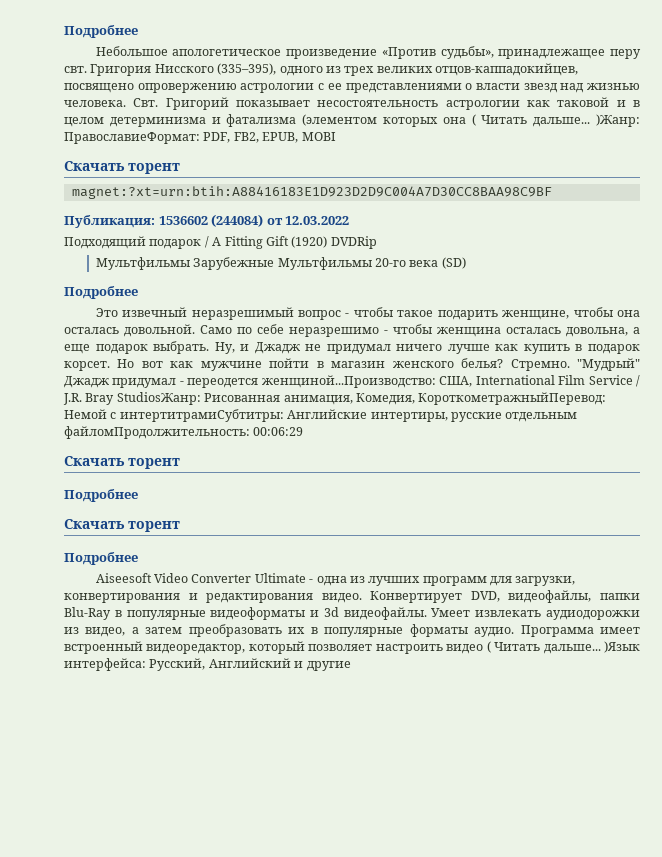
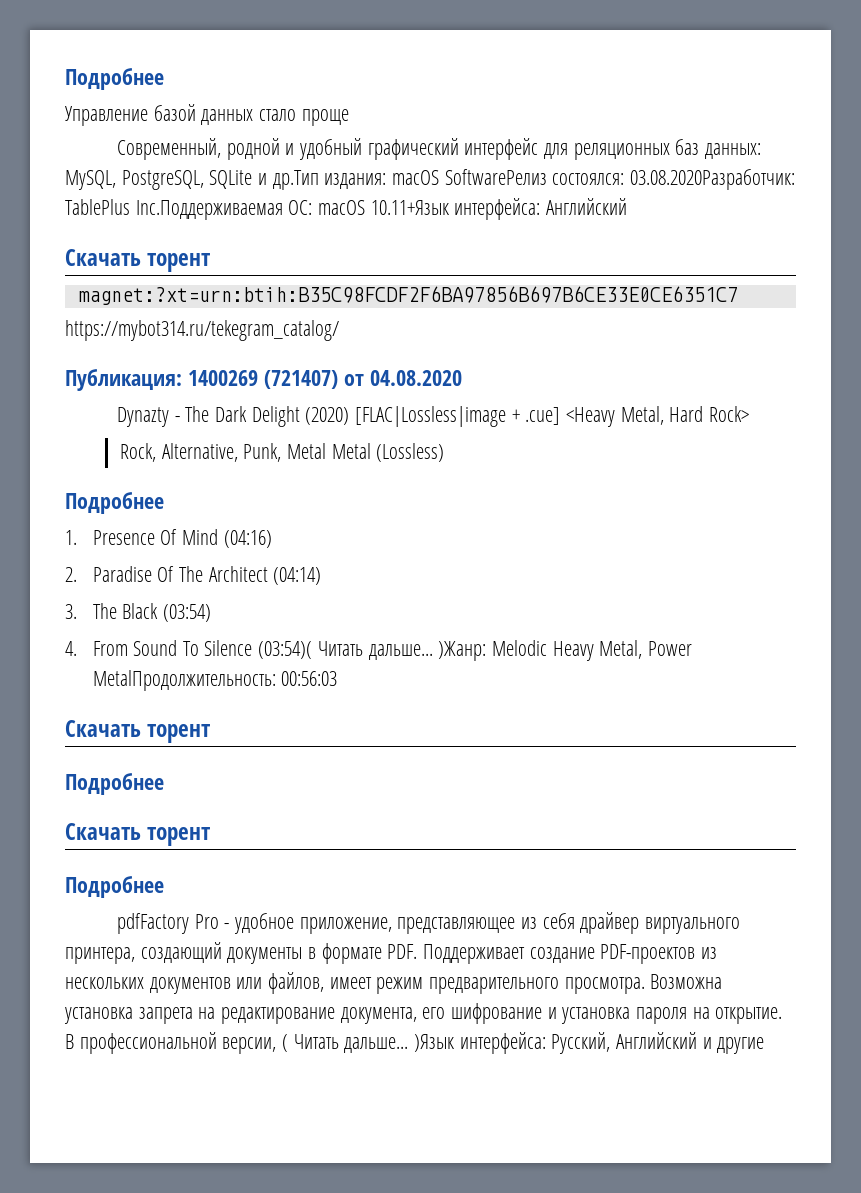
[64,25,138,38] [95,46,641,59] [64,63,578,76] [64,83,640,93] [64,97,640,110] [64,114,640,127] [64,132,336,144] [64,161,180,174] [71,186,552,199] Подробнее // Небольшое апологетическое произведение «Против судьбы», принадлежащее перу свт. Григория Нисского (335–395), одного из трех великих отцов-каппадокийцев, посвящено опровержению астрологии с ее представлениями о власти звезд над жизнью человека. Свт. Григорий показывает несостоятельность астрологии как таковой и в целом детерминизма и фатализма (элементом которых она ( Читать дальше... )Жанр: ПравославиеФормат: PDF, FB2, EPUB, MOBI // Скачать торент // magnet:?xt=urn:btih:A88416183E1D923D2D9C004A7D30CC8BAA98C9BF -> [65,68,164,90] [65,104,349,126] [116,138,761,160] [65,169,796,190] [65,198,628,220] [65,249,211,272] [77,286,738,305] [65,320,339,341] Подробнее // Управление базой данных стало проще // Современный, родной и удобный графический интерфейс для реляционных баз данных: MySQL, PostgreSQL, SQLite и др.Тип издания: macOS SoftwareРелиз состоялся: 03.08.2020Разработчик: TablePlus Inc.Поддерживаемая ОС: macOS 10.11+Язык интерфейса: Английский // Скачать торент // magnet:?xt=urn:btih:B35C98FCDF2F6BA97856B697B6CE33E0CE6351C7 // https://mybot314.ru/tekegram_catalog/
[158,214,350,227] [64,236,377,249] [95,257,466,270] [64,286,138,299] [95,307,641,320] [64,324,640,337] [64,341,641,354] [64,358,640,371] [64,375,640,388] [63,392,607,405] [64,409,578,422] [64,426,304,439] 1536602 (244084) от 12.03.2022 // Подходящий подарок / A Fitting Gift (1920) DVDRip // Мультфильмы Зарубежные Мультфильмы 20-го века (SD) // Подробнее // Это извечный неразрешимый вопрос - чтобы такое подарить женщине, чтобы она осталась довольной. Само по себе неразрешимо - чтобы женщина осталась довольна, а еще подарок выбрать. Ну, и Джадж не придумал ничего лучше как купить в подарок корсет. Но вот как мужчине пойти в магазин женского белья? Стремно. "Мудрый" Джадж придумал - переодется женщиной...Производство: США, International Film Service / J.R. Bray StudiosЖанр: Рисованная анимация, Комедия, КороткометражныйПеревод: Немой с интертитрамиСубтитры: Английские интертиры, русские отдельным файломПродолжительность: 00:06:29 -> [187,370,462,389] [116,406,749,427] [119,443,445,462] [65,492,164,514] [65,529,272,548] [65,566,322,585] [65,603,211,622] [65,640,692,661] [92,670,338,691] 1400269 (721407) от 04.08.2020 // Dynazty - The Dark Delight (2020) [FLAC|Lossless|image + .cue] <Heavy Metal, Hard Rock> // Rock, Alternative, Punk, Metal Metal (Lossless) // Подробнее // 1. Presence Of Mind (04:16) // 2. Paradise Of The Architect (04:14) // 3. The Black (03:54) // 4. From Sound To Silence (03:54)( Читать дальше... )Жанр: Melodic Heavy Metal, Power MetalПродолжительность: 00:56:03
[95,573,576,586] [64,590,640,603] [64,607,640,620] [64,624,640,637] [64,641,484,654] Aiseesoft Video Converter Ultimate - одна из лучших программ для загрузки, конвертирования и редактирования видео. Конвертирует DVD, видеофайлы, папки Blu-Ray в популярные видеоформаты и 3d видеофайлы. Умеет извлекать аудиодорожки из видео, а затем преобразовать их в популярные форматы аудио. Программа имеет встроенный видеоредактор, который позволяет настроить видео -> [116,912,740,934] [65,942,718,964] [65,972,723,994] [64,1003,783,1024] [65,1032,277,1054] pdfFactory Pro - удобное приложение, представляющее из себя драйвер виртуального принтера, создающий документы в формате PDF. Поддерживает создание PDF-проектов из нескольких документов или файлов, имеет режим предварительного просмотра. Возможна установка запрета на редактирование документа, его шифрование и установка пароля на открытие. В профессиональной версии,

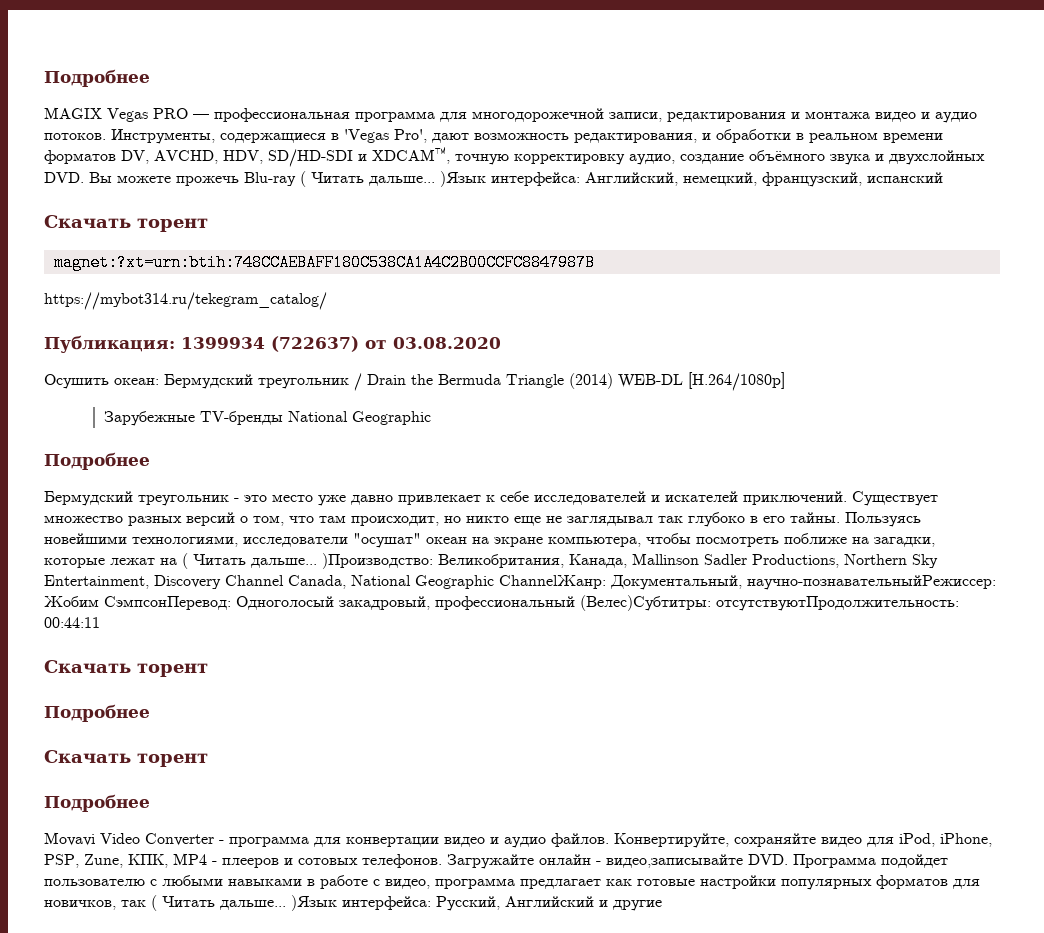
[65,68,164,90] [65,104,349,126] [116,138,761,160] [65,169,796,190] [65,198,628,220] [65,249,211,272] [77,286,738,305] Подробнее // Управление базой данных стало проще // Современный, родной и удобный графический интерфейс для реляционных баз данных: MySQL, PostgreSQL, SQLite и др.Тип издания: macOS SoftwareРелиз состоялся: 03.08.2020Разработчик: TablePlus Inc.Поддерживаемая ОС: macOS 10.11+Язык интерфейса: Английский // Скачать торент // magnet:?xt=urn:btih:B35C98FCDF2F6BA97856B697B6CE33E0CE6351C7 -> [44,69,150,87] [44,107,977,123] [44,129,943,144] [44,147,985,167] [44,171,943,187] [44,215,208,232] [53,254,595,271] Подробнее // MAGIX Vegas PRO — профессиональная программа для многодорожечной записи, редактирования и монтажа видео и аудио потоков. Инструменты, содержащиеся в 'Vegas Pro', дают возможность редактирования, и обработки в реальном времени форматов DV, AVCHD, HDV, SD/HD-SDI и XDCAM™, точную корректировку аудио, создание объёмного звука и двухслойных DVD. Вы можете прожечь Blu-ray ( Читать дальше... )Язык интерфейса: Английский, немецкий, французский, испанский // Скачать торент // magnet:?xt=urn:btih:748CCAEBAFF180C538CA1A4C2B00CCFC8847987B
[187,370,462,389] [116,406,749,427] [119,443,445,462] [65,492,164,514] [65,529,272,548] [65,566,322,585] [65,603,211,622] [65,640,692,661] [92,670,338,691] 1400269 (721407) от 04.08.2020 // Dynazty - The Dark Delight (2020) [FLAC|Lossless|image + .cue] <Heavy Metal, Hard Rock> // Rock, Alternative, Punk, Metal Metal (Lossless) // Подробнее // 1. Presence Of Mind (04:16) // 2. Paradise Of The Architect (04:14) // 3. The Black (03:54) // 4. From Sound To Silence (03:54)( Читать дальше... )Жанр: Melodic Heavy Metal, Power MetalПродолжительность: 00:56:03 -> [181,336,501,352] [44,372,785,391] [104,411,432,426] [44,452,150,470] [44,491,938,506] [44,512,921,527] [44,533,935,548] [44,553,938,569] [44,575,996,590] [44,595,959,611] [44,617,100,628] 1399934 (722637) от 03.08.2020 // Осушить океан: Бермудский треугольник / Drain the Bermuda Triangle (2014) WEB-DL [H.264/1080p] // Зарубежные TV-бренды National Geographic // Подробнее // Бермудский треугольник - это место уже давно привлекает к себе исследователей и искателей приключений. Существует множество разных версий о том, что там происходит, но никто еще не заглядывал так глубоко в его тайны. Пользуясь новейшими технологиями, исследователи "осушат" океан на экране компьютера, чтобы посмотреть поближе на загадки, которые лежат на ( Читать дальше... )Производство: Великобритания, Канада, Mallinson Sadler Productions, Northern Sky Entertainment, Discovery Channel Canada, National Geographic ChannelЖанр: Документальный, научно-познавательныйРежиссер: Жобим СэмпсонПеревод: Одноголосый закадровый, профессиональный (Велес)Субтитры: отсутствуютПродолжительность: 00:44:11
[116,912,740,934] [65,942,718,964] [65,972,723,994] [64,1003,783,1024] [65,1032,277,1054] pdfFactory Pro - удобное приложение, представляющее из себя драйвер виртуального принтера, создающий документы в формате PDF. Поддерживает создание PDF-проектов из нескольких документов или файлов, имеет режим предварительного просмотра. Возможна установка запрета на редактирование документа, его шифрование и установка пароля на открытие. В профессиональной версии, -> [44,832,992,848] [44,853,948,869] [44,875,980,890] [44,900,146,910] Movavi Video Converter - программа для конвертации видео и аудио файлов. Конвертируйте, сохраняйте видео для iPod, iPhone, PSP, Zune, КПК, MP4 - плееров и сотовых телефонов. Загружайте онлайн - видео,записывайте DVD. Программа подойдет пользователю с любыми навыками в работе с видео, программа предлагает как готовые настройки популярных форматов для новичков, так

